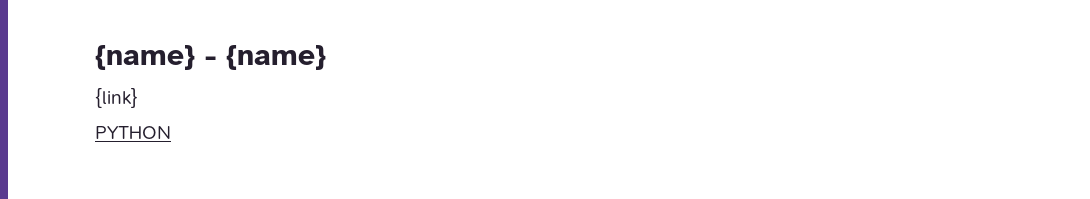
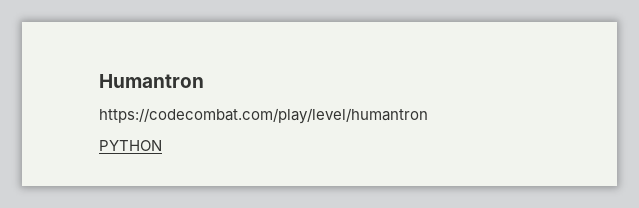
[95,45,326,70] [95,88,138,108] {name} - {name} // {link} -> [99,74,204,88] [99,108,428,124] Humantron // https://codecombat.com/play/level/humantron

